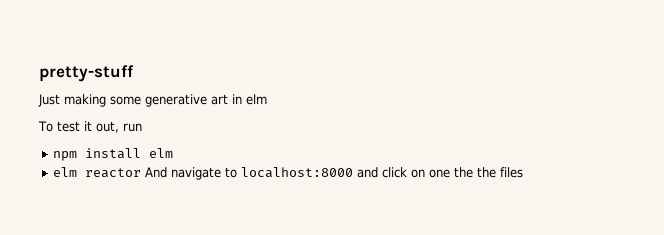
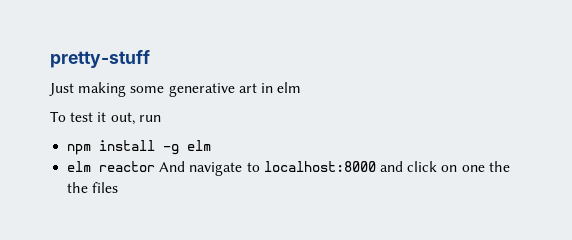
(141, 153) none -> [163,144,180,155] -g

